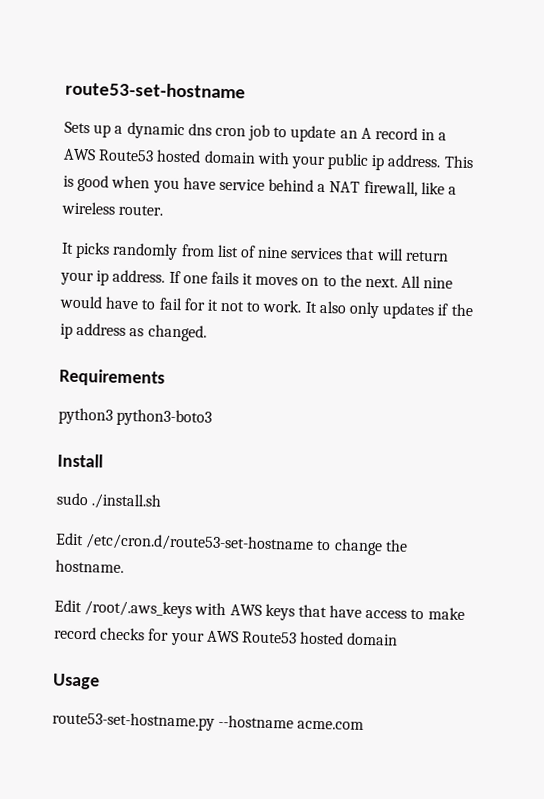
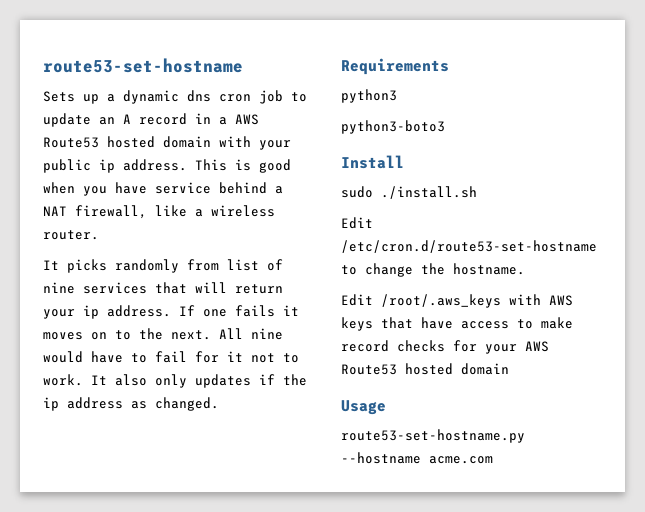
(113, 416) none -> (397, 96) //

